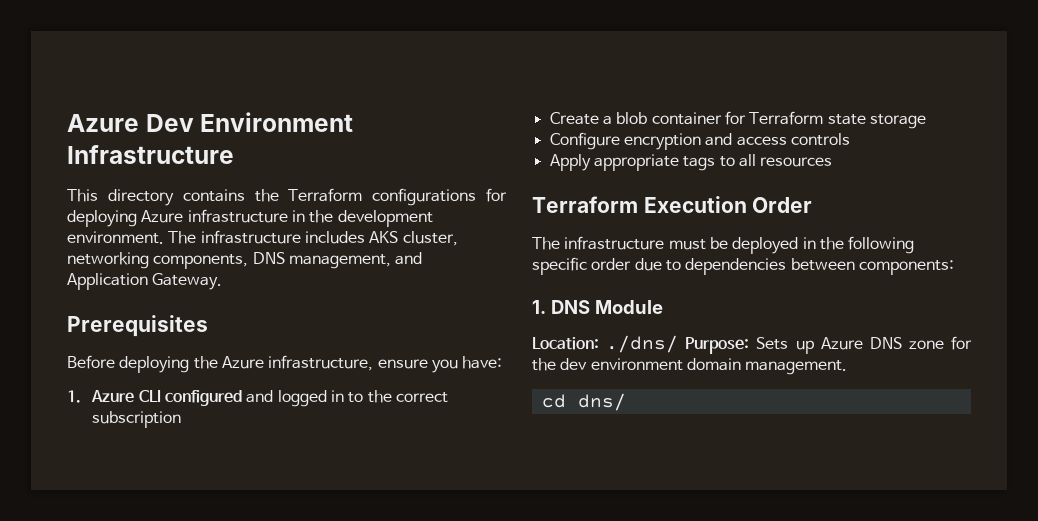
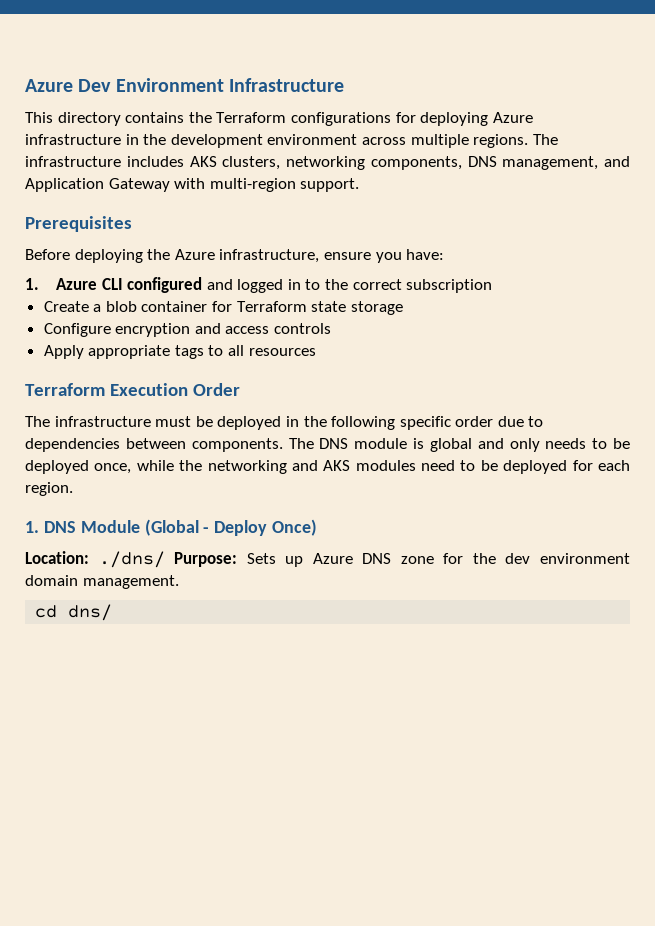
[67,231,164,244] environment. -> [267,134,529,148] environment across multiple regions.
[402,231,458,246] cluster, -> [222,156,281,170] clusters,
[152,273,223,290] Gateway. -> [108,178,360,192] Gateway with multi-region support.
[858,260,954,275] components: -> [191,438,630,452] [25,460,630,474] [25,482,73,496] components. The DNS module is global and only needs to be deployed once, while the networking and AKS modules need to be deployed for each region.
(663, 307) none -> [144,519,318,536] (Global - Deploy Once)

